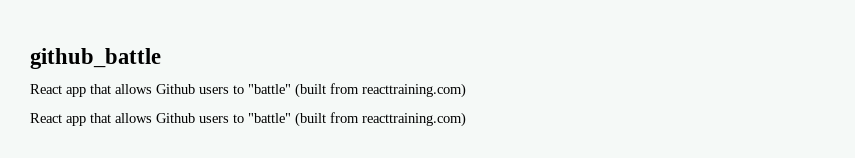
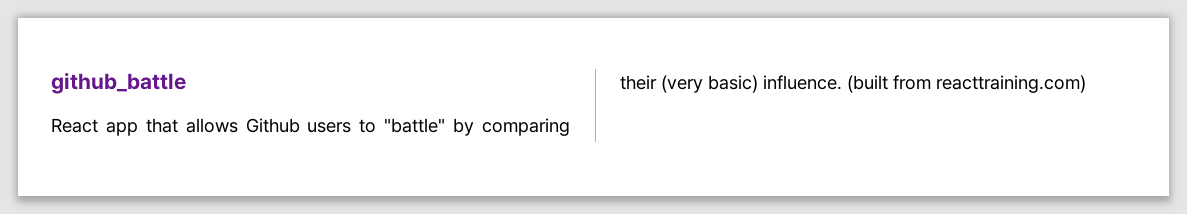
[295,83,466,98] [30,113,291,126] (built from reacttraining.com) // React app that allows Github users to "battle" -> [453,118,571,136] [620,75,842,93] by comparing their (very basic) influence.

